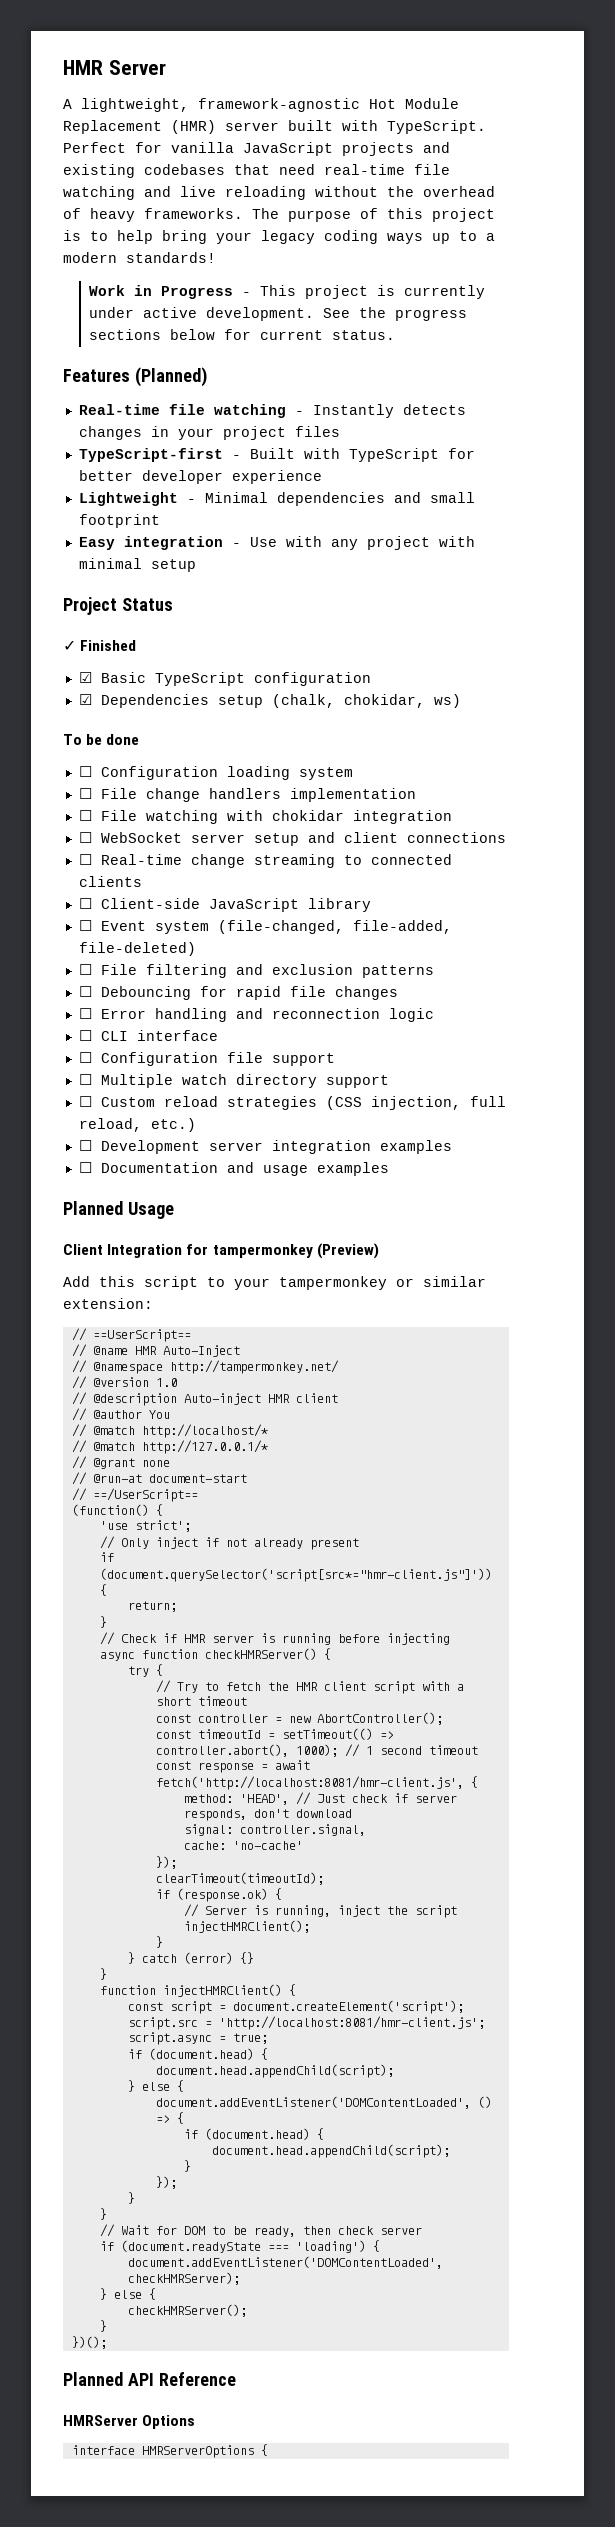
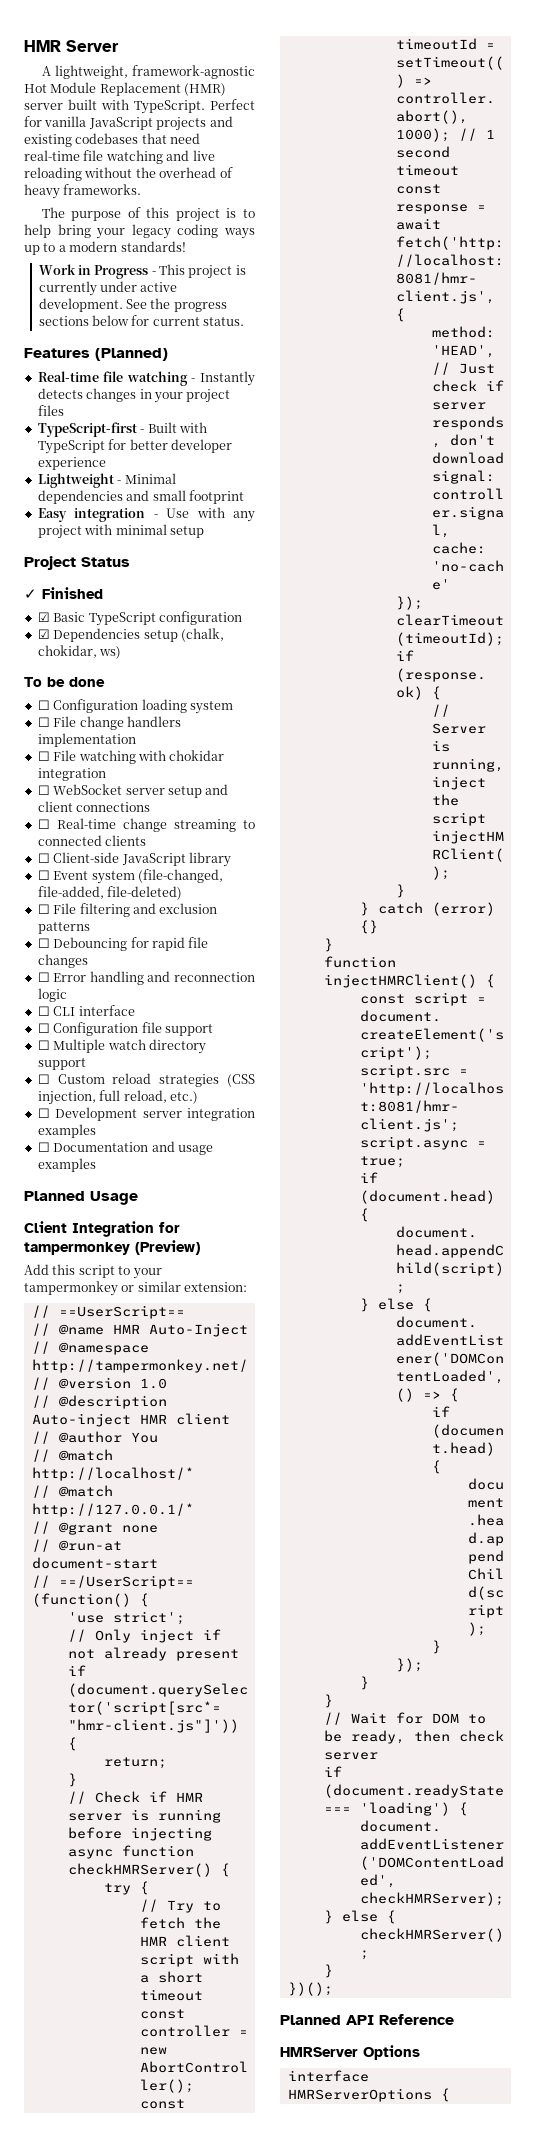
(243, 213) none -> (142, 189) //

